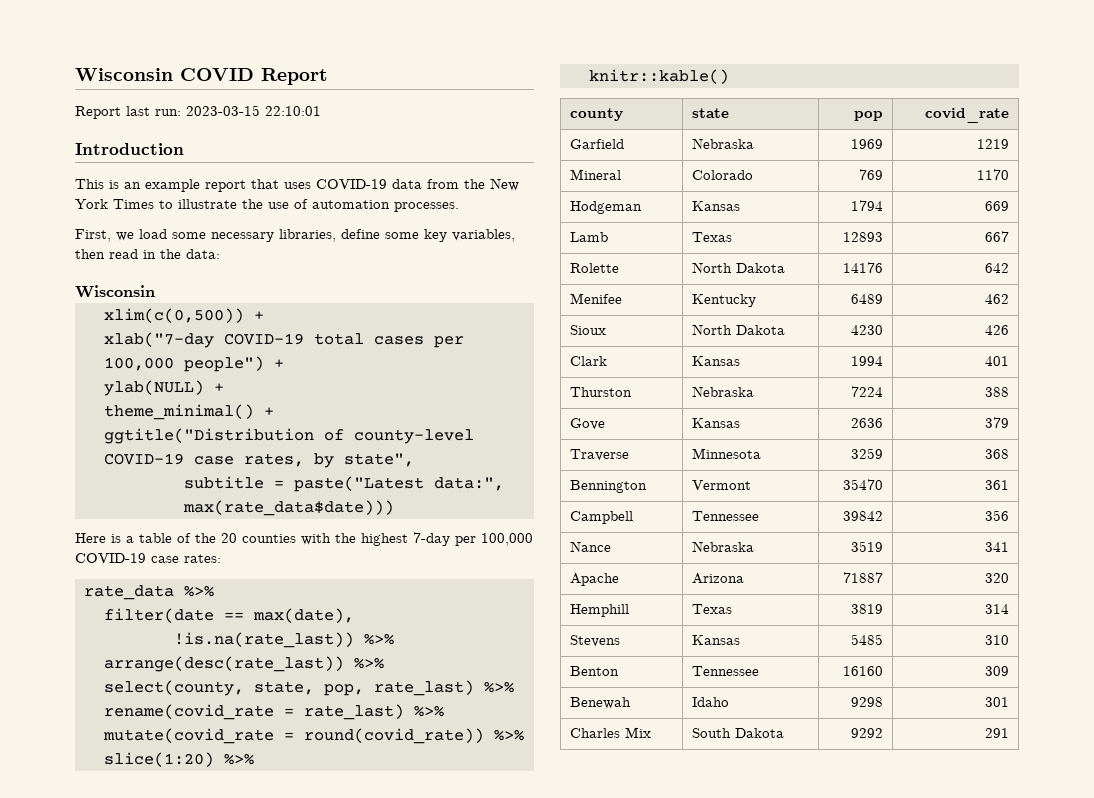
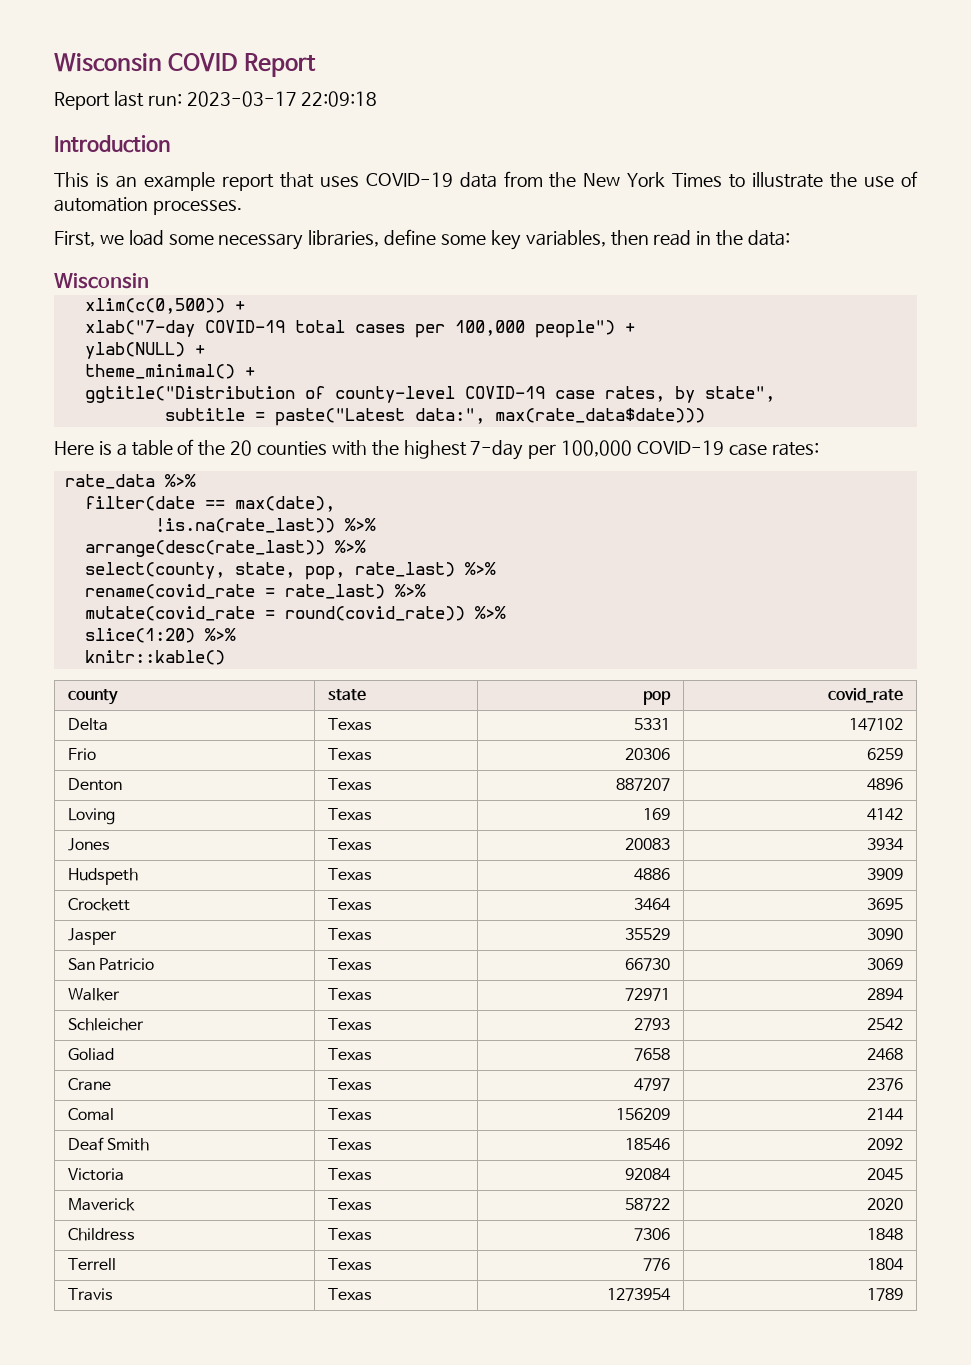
[186,105,321,116] 2023-03-15 22:10:01 -> [186,91,378,107] 2023-03-17 22:09:18
[570,139,625,149] [692,138,755,149] [850,139,883,149] [976,139,1009,149] [570,169,622,180] [692,170,754,180] [858,169,883,180] [976,169,1009,180] [570,201,643,214] [692,201,741,211] [850,200,883,211] [984,201,1009,211] [570,232,609,242] [692,232,733,242] [842,232,883,242] [984,231,1009,242] [570,263,620,273] [692,262,786,273] [842,262,883,273] [984,263,1009,273] [570,293,623,304] [692,294,757,307] [850,294,883,304] [984,294,1009,304] [570,325,607,335] [692,324,786,335] [850,325,883,335] [984,325,1009,335] [570,356,608,366] [692,356,741,366] [850,356,883,366] [984,356,1009,366] [570,387,633,397] [692,386,755,397] [850,386,883,397] [984,387,1009,397] [570,418,606,430] [692,418,741,428] [850,418,883,428] [984,417,1009,428] [570,449,630,461] [692,448,762,459] [850,448,883,459] [984,449,1009,459] [570,480,648,493] [692,480,752,490] [842,479,883,490] [984,480,1009,490] [570,511,634,524] [692,511,760,521] [842,511,883,521] [984,510,1009,521] [570,541,612,552] [692,541,755,552] [850,541,883,552] [984,542,1009,552] [570,573,620,586] [692,573,745,584] [842,572,883,583] [984,573,1009,583] [570,604,630,617] [692,604,733,614] [850,604,883,614] [984,604,1009,614] [570,635,621,647] [692,635,741,645] [850,634,883,645] [984,635,1009,645] [570,666,620,676] [692,666,760,676] [842,666,883,676] [984,666,1009,676] [570,697,632,709] [692,697,730,707] [850,697,883,707] [984,697,1009,707] [570,727,652,738] [692,728,785,738] [850,728,883,738] [984,728,1009,738] Garfield | Nebraska | 1969 | 1219 // Mineral | Colorado | 769 | 1170 // Hodgeman | Kansas | 1794 | 669 // Lamb | Texas | 12893 | 667 // Rolette | North Dakota | 14176 | 642 // Menifee | Kentucky | 6489 | 462 // Sioux | North Dakota | 4230 | 426 // Clark | Kansas | 1994 | 401 // Thurston | Nebraska | 7224 | 388 // Gove | Kansas | 2636 | 379 // Traverse | Minnesota | 3259 | 368 // Bennington | Vermont | 35470 | 361 // Campbell | Tennessee | 39842 | 356 // Nance | Nebraska | 3519 | 341 // Apache | Arizona | 71887 | 320 // Hemphill | Texas | 3819 | 314 // Stevens | Kansas | 5485 | 310 // Benton | Tennessee | 16160 | 309 // Benewah | Idaho | 9298 | 301 // Charles Mix | South Dakota | 9292 | 291 -> [67,718,108,731] [327,718,372,731] [634,718,671,730] [849,718,904,731] [67,748,96,760] [327,748,372,761] [625,748,671,760] [867,748,904,760] [67,778,122,791] [327,778,372,791] [616,778,671,791] [867,778,904,790] [67,808,115,825] [327,808,372,821] [643,808,671,820] [867,808,904,820] [67,838,110,851] [327,838,372,851] [625,838,671,850] [867,838,905,850] [67,868,138,885] [327,868,372,881] [634,868,671,880] [867,868,904,880] [67,898,130,911] [327,898,372,911] [634,898,672,910] [867,898,904,910] [67,928,117,945] [327,928,372,941] [625,928,671,940] [867,928,904,940] [67,958,155,971] [327,958,372,971] [625,958,671,971] [867,958,904,970] [67,988,120,1001] [327,988,372,1001] [625,988,671,1001] [867,988,905,1000] [67,1018,144,1031] [327,1018,372,1031] [634,1018,671,1031] [867,1018,904,1030] [67,1048,114,1061] [327,1048,372,1061] [634,1048,671,1061] [867,1048,904,1060] [67,1078,111,1091] [327,1078,372,1091] [634,1078,671,1091] [867,1078,904,1091] [67,1108,114,1121] [327,1108,372,1121] [616,1108,671,1120] [867,1108,905,1120] [67,1137,150,1151] [327,1138,372,1151] [625,1138,671,1150] [867,1138,904,1150] [67,1168,124,1181] [327,1168,372,1181] [625,1168,672,1180] [867,1168,904,1180] [67,1198,135,1211] [327,1198,372,1211] [625,1198,671,1211] [867,1198,904,1210] [67,1228,135,1241] [327,1228,372,1241] [634,1228,671,1241] [867,1228,904,1240] [67,1258,116,1270] [327,1258,372,1271] [643,1258,671,1271] [867,1258,905,1270] [67,1288,113,1301] [327,1288,372,1301] [607,1288,672,1301] [867,1288,904,1301] Delta | Texas | 5331 | 147102 // Frio | Texas | 20306 | 6259 // Denton | Texas | 887207 | 4896 // Loving | Texas | 169 | 4142 // Jones | Texas | 20083 | 3934 // Hudspeth | Texas | 4886 | 3909 // Crockett | Texas | 3464 | 3695 // Jasper | Texas | 35529 | 3090 // San Patricio | Texas | 66730 | 3069 // Walker | Texas | 72971 | 2894 // Schleicher | Texas | 2793 | 2542 // Goliad | Texas | 7658 | 2468 // Crane | Texas | 4797 | 2376 // Comal | Texas | 156209 | 2144 // Deaf Smith | Texas | 18546 | 2092 // Victoria | Texas | 92084 | 2045 // Maverick | Texas | 58722 | 2020 // Childress | Texas | 7306 | 1848 // Terrell | Texas | 776 | 1804 // Travis | Texas | 1273954 | 1789

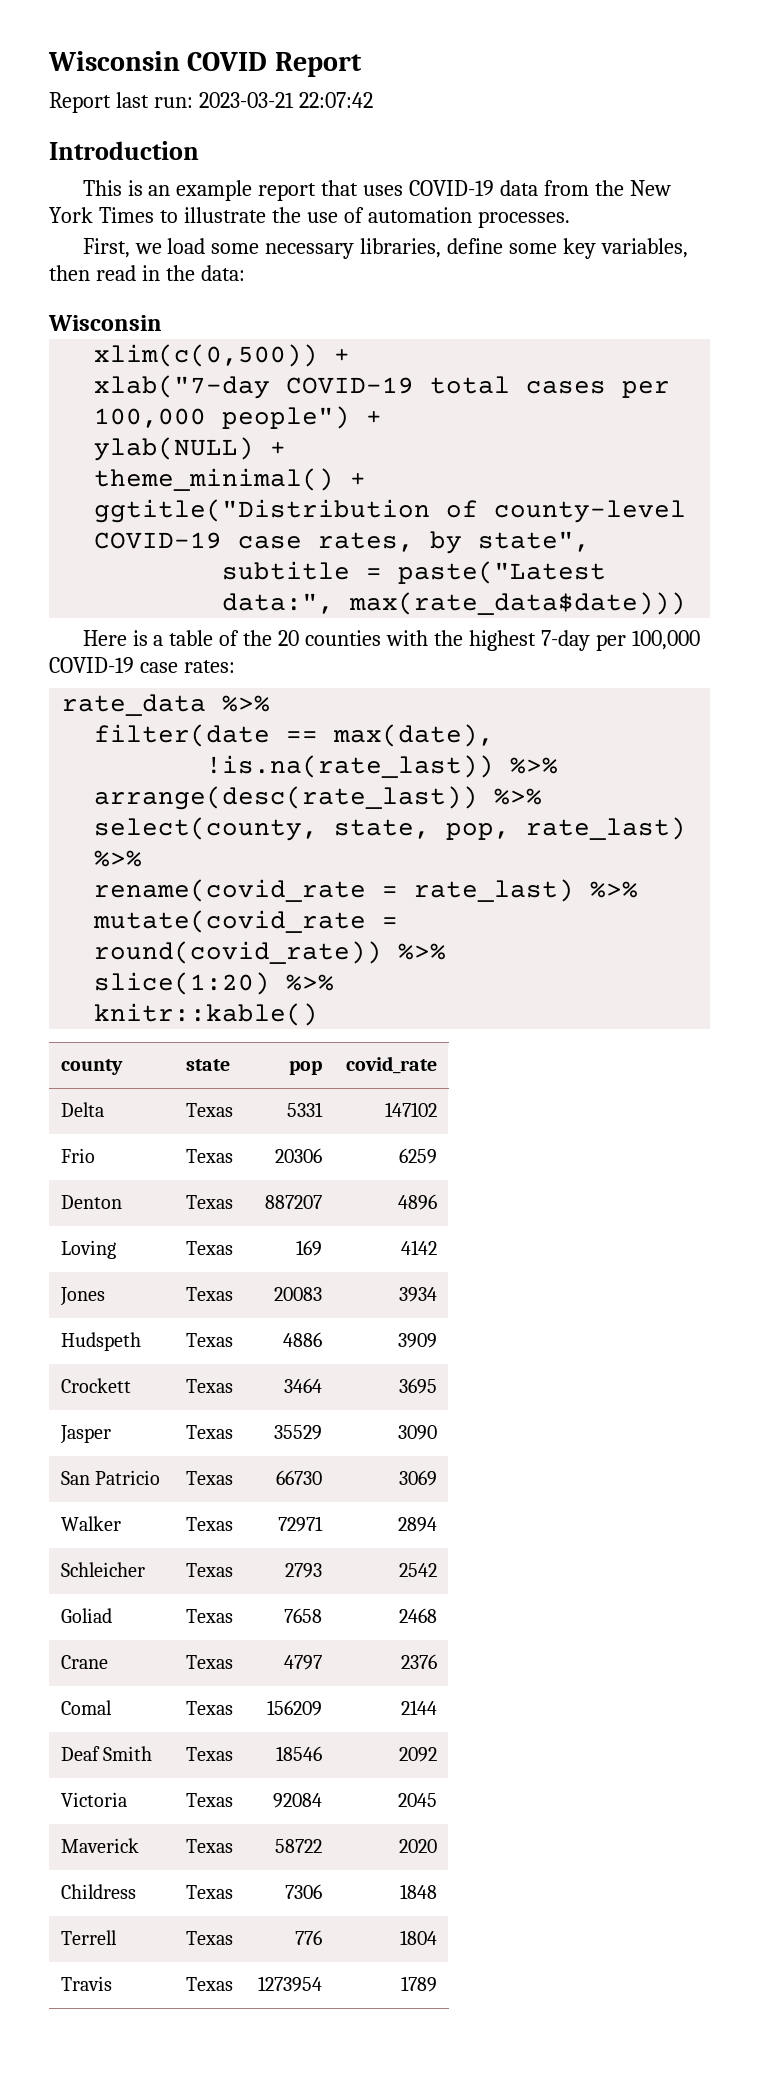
[186,91,378,107] 2023-03-17 22:09:18 -> [198,92,373,108] 2023-03-21 22:07:42

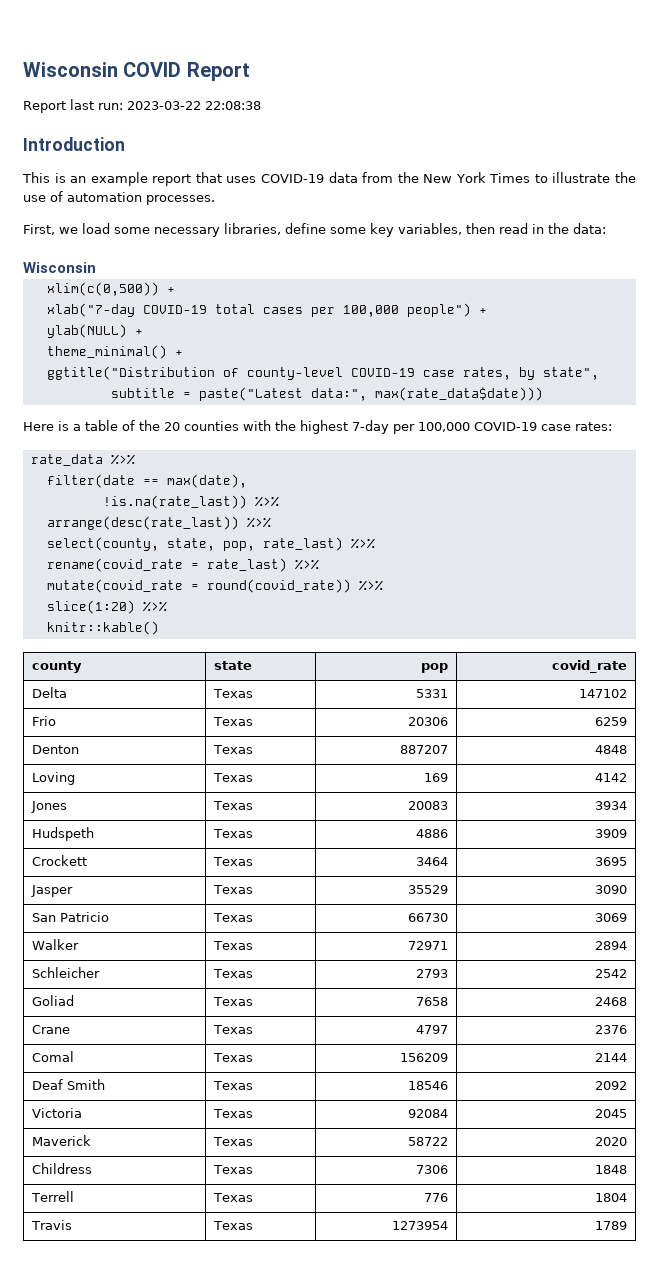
[198,92,373,108] 2023-03-21 22:07:42 -> [127,101,261,110] 2023-03-22 22:08:38
[398,1194,438,1210] 4896 -> [595,745,628,754] 4848

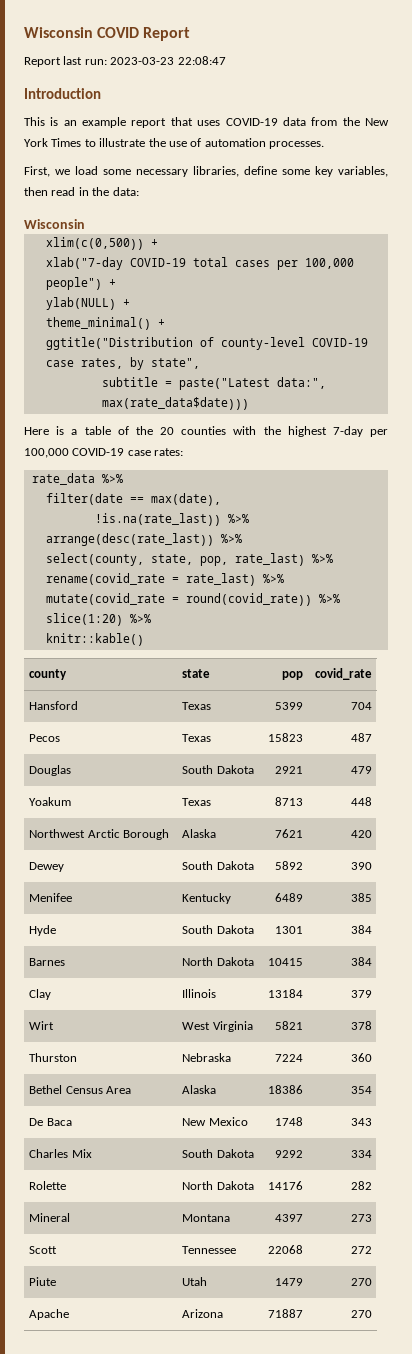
[127,101,261,110] 2023-03-22 22:08:38 -> [110,56,226,65] 2023-03-23 22:08:47
[31,687,67,698] [212,689,253,698] [416,689,449,698] [579,689,628,698] [31,716,56,726] [212,717,253,726] [408,717,449,726] [595,717,628,726] [31,745,79,754] [212,745,253,754] [400,745,449,754] [595,745,628,754] [31,772,75,785] [212,773,253,782] [424,773,449,782] [595,773,628,782] [30,801,67,813] [212,801,253,810] [408,801,449,810] [595,801,628,810] [31,827,94,841] [212,829,253,838] [416,829,449,838] [595,829,628,838] [31,855,87,866] [212,857,253,866] [416,857,449,866] [595,857,628,866] [30,885,73,897] [212,885,253,894] [408,885,449,894] [595,885,628,894] [31,912,109,922] [212,913,253,922] [408,913,449,922] [595,913,628,922] [31,939,79,950] [212,941,253,950] [408,941,449,950] [595,941,628,950] [31,967,100,978] [212,969,253,978] [416,969,449,978] [595,969,628,978] [31,995,74,1006] [212,997,253,1006] [416,997,449,1006] [595,997,628,1006] [31,1025,70,1034] [212,1025,253,1034] [416,1025,449,1034] [595,1025,628,1034] [31,1051,74,1062] [212,1053,253,1062] [400,1053,449,1062] [595,1053,628,1062] [31,1079,105,1090] [212,1081,253,1090] [408,1081,449,1090] [595,1081,628,1090] [31,1108,82,1118] [212,1109,253,1118] [408,1109,449,1118] [595,1109,628,1118] [31,1135,91,1146] [212,1137,253,1146] [408,1137,449,1146] [595,1137,628,1146] [31,1163,92,1174] [212,1165,253,1174] [416,1165,449,1174] [595,1165,628,1174] [30,1191,74,1202] [212,1193,253,1202] [424,1193,449,1202] [595,1193,628,1202] [30,1220,72,1230] [212,1221,253,1230] [392,1221,449,1230] [595,1221,628,1230] Delta | Texas | 5331 | 147102 // Frio | Texas | 20306 | 6259 // Denton | Texas | 887207 | 4848 // Loving | Texas | 169 | 4142 // Jones | Texas | 20083 | 3934 // Hudspeth | Texas | 4886 | 3909 // Crockett | Texas | 3464 | 3695 // Jasper | Texas | 35529 | 3090 // San Patricio | Texas | 66730 | 3069 // Walker | Texas | 72971 | 2894 // Schleicher | Texas | 2793 | 2542 // Goliad | Texas | 7658 | 2468 // Crane | Texas | 4797 | 2376 // Comal | Texas | 156209 | 2144 // Deaf Smith | Texas | 18546 | 2092 // Victoria | Texas | 92084 | 2045 // Maverick | Texas | 58722 | 2020 // Childress | Texas | 7306 | 1848 // Terrell | Texas | 776 | 1804 // Travis | Texas | 1273954 | 1789 -> [29,701,79,710] [182,702,212,710] [274,702,303,710] [350,702,372,710] [29,734,61,742] [182,734,212,742] [267,733,303,742] [350,733,372,742] [29,765,72,776] [182,765,254,774] [274,766,303,774] [350,766,372,774] [29,797,72,806] [182,798,212,806] [274,797,303,806] [350,797,372,806] [29,829,170,840] [182,829,217,838] [274,829,303,838] [350,830,372,838] [29,862,65,872] [182,861,254,870] [274,861,303,870] [350,862,372,870] [29,893,73,902] [182,893,232,904] [274,893,303,902] [350,893,372,902] [29,925,57,936] [182,925,254,934] [274,926,303,934] [350,925,372,934] [29,958,66,966] [182,957,254,966] [267,958,303,966] [350,957,372,966] [29,989,52,1000] [182,989,217,998] [267,989,303,998] [350,990,372,998] [29,1021,55,1030] [182,1021,253,1032] [274,1021,303,1030] [350,1021,372,1030] [29,1053,78,1062] [182,1053,232,1062] [274,1054,303,1062] [350,1053,372,1062] [29,1085,132,1094] [182,1085,217,1094] [267,1085,303,1094] [350,1086,372,1094] [29,1118,72,1126] [182,1117,248,1126] [274,1117,303,1126] [350,1118,372,1126] [29,1149,92,1158] [182,1149,254,1158] [274,1150,303,1158] [350,1150,372,1158] [29,1181,67,1190] [182,1181,254,1190] [267,1181,303,1190] [350,1181,372,1190] [29,1213,71,1222] [182,1214,231,1222] [274,1214,303,1222] [350,1214,372,1222] [29,1246,58,1254] [182,1246,237,1254] [267,1245,303,1254] [350,1246,372,1254] [29,1277,57,1286] [182,1277,208,1286] [274,1278,303,1286] [350,1278,372,1286] [29,1309,70,1320] [182,1309,224,1318] [267,1309,303,1318] [350,1310,372,1318] Hansford | Texas | 5399 | 704 // Pecos | Texas | 15823 | 487 // Douglas | South Dakota | 2921 | 479 // Yoakum | Texas | 8713 | 448 // Northwest Arctic Borough | Alaska | 7621 | 420 // Dewey | South Dakota | 5892 | 390 // Menifee | Kentucky | 6489 | 385 // Hyde | South Dakota | 1301 | 384 // Barnes | North Dakota | 10415 | 384 // Clay | Illinois | 13184 | 379 // Wirt | West Virginia | 5821 | 378 // Thurston | Nebraska | 7224 | 360 // Bethel Census Area | Alaska | 18386 | 354 // De Baca | New Mexico | 1748 | 343 // Charles Mix | South Dakota | 9292 | 334 // Rolette | North Dakota | 14176 | 282 // Mineral | Montana | 4397 | 273 // Scott | Tennessee | 22068 | 272 // Piute | Utah | 1479 | 270 // Apache | Arizona | 71887 | 270

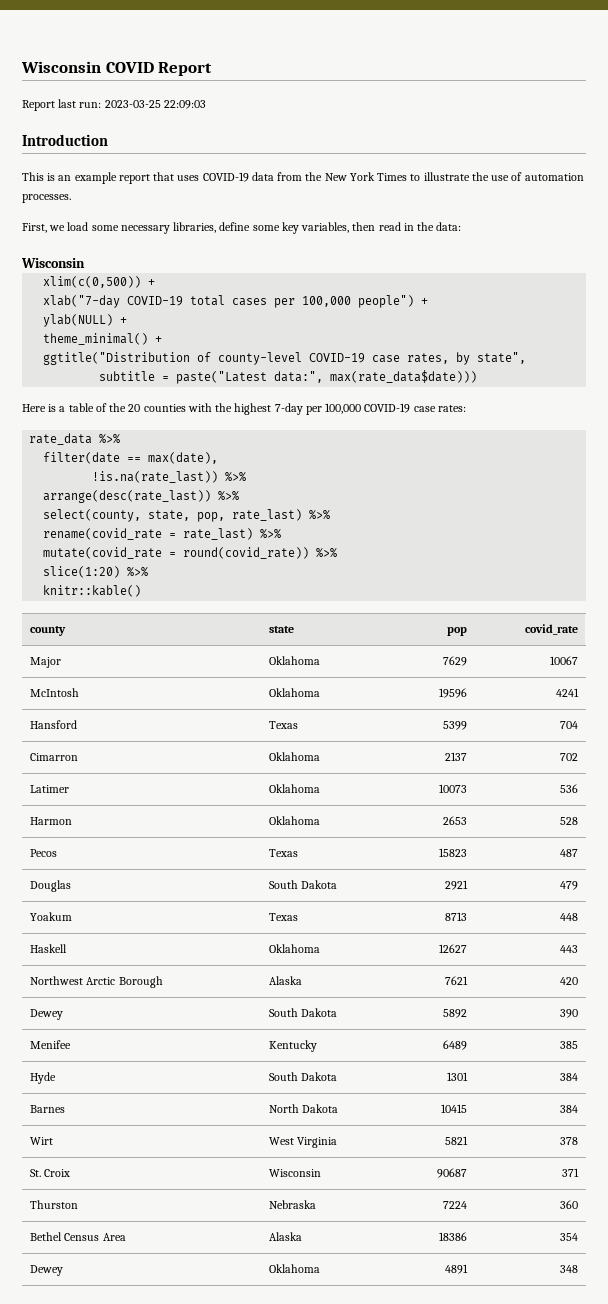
[110,56,226,65] 2023-03-23 22:08:47 -> [104,100,206,109] 2023-03-25 22:09:03
[29,701,79,710] [182,702,212,710] [274,702,303,710] [350,702,372,710] Hansford | Texas | 5399 | 704 -> [30,657,62,668] [269,656,321,665] [442,656,467,666] [549,656,578,665] [30,688,80,697] [269,688,321,697] [438,688,467,698] [555,688,579,697] [30,720,78,729] [269,721,299,729] [442,721,467,730] [559,721,578,729] [30,753,79,761] [269,752,321,761] [444,752,467,761] [559,753,578,761] [30,785,70,793] [269,784,321,793] [438,784,467,793] [559,784,578,793] [30,817,73,825] [269,816,321,825] [442,816,467,825] [559,817,578,825] Major | Oklahoma | 7629 | 10067 // McIntosh | Oklahoma | 19596 | 4241 // Hansford | Texas | 5399 | 704 // Cimarron | Oklahoma | 2137 | 702 // Latimer | Oklahoma | 10073 | 536 // Harmon | Oklahoma | 2653 | 528
(372, 801) none -> [30,944,68,953] [269,944,321,953] [438,944,467,953] [559,945,578,953] // Haskell | Oklahoma | 12627 | 443
[29,989,52,1000] [182,989,217,998] [267,989,303,998] [350,990,372,998] // Clay | Illinois | 13184 | 379 -> (578, 1109) none
(372, 1025) none -> [30,1169,71,1177] [269,1169,322,1177] [436,1168,467,1178] [561,1168,579,1177] // St. Croix | Wisconsin | 90687 | 371
[29,1118,72,1126] [182,1117,248,1126] [274,1117,303,1126] [350,1118,372,1126] [29,1149,92,1158] [182,1149,254,1158] [274,1150,303,1158] [350,1150,372,1158] [29,1181,67,1190] [182,1181,254,1190] [267,1181,303,1190] [350,1181,372,1190] [29,1213,71,1222] [182,1214,231,1222] [274,1214,303,1222] [350,1214,372,1222] [29,1246,58,1254] [182,1246,237,1254] [267,1245,303,1254] [350,1246,372,1254] [29,1277,57,1286] [182,1277,208,1286] [274,1278,303,1286] [350,1278,372,1286] [29,1309,70,1320] [182,1309,224,1318] [267,1309,303,1318] [350,1310,372,1318] De Baca | New Mexico | 1748 | 343 // Charles Mix | South Dakota | 9292 | 334 // Rolette | North Dakota | 14176 | 282 // Mineral | Montana | 4397 | 273 // Scott | Tennessee | 22068 | 272 // Piute | Utah | 1479 | 270 // Apache | Arizona | 71887 | 270 -> [30,1265,64,1276] [269,1264,321,1273] [444,1264,468,1274] [559,1265,578,1273] Dewey | Oklahoma | 4891 | 348

